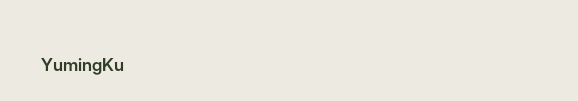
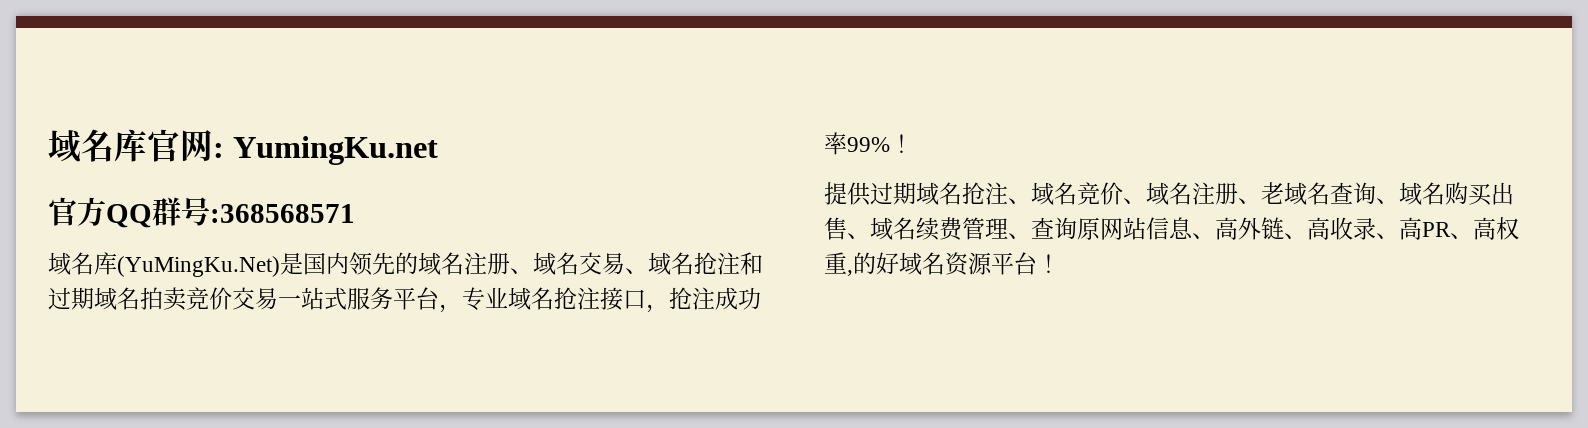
[41,58,124,75] YumingKu -> [48,129,438,165] [48,197,355,228] [48,252,763,277] [48,287,761,313] [824,132,913,155] [824,182,1514,206] [824,217,1519,241] [824,252,1060,276] 域名库官网: YumingKu.net // 官方QQ群号:368568571 // 域名库(YuMingKu.Net)是国内领先的域名注册、域名交易、域名抢注和过期域名拍卖竞价交易一站式服务平台，专业域名抢注接口，抢注成功率99%！ // 提供过期域名抢注、域名竞价、域名注册、老域名查询、域名购买出售、域名续费管理、查询原网站信息、高外链、高收录、高PR、高权重,的好域名资源平台！

